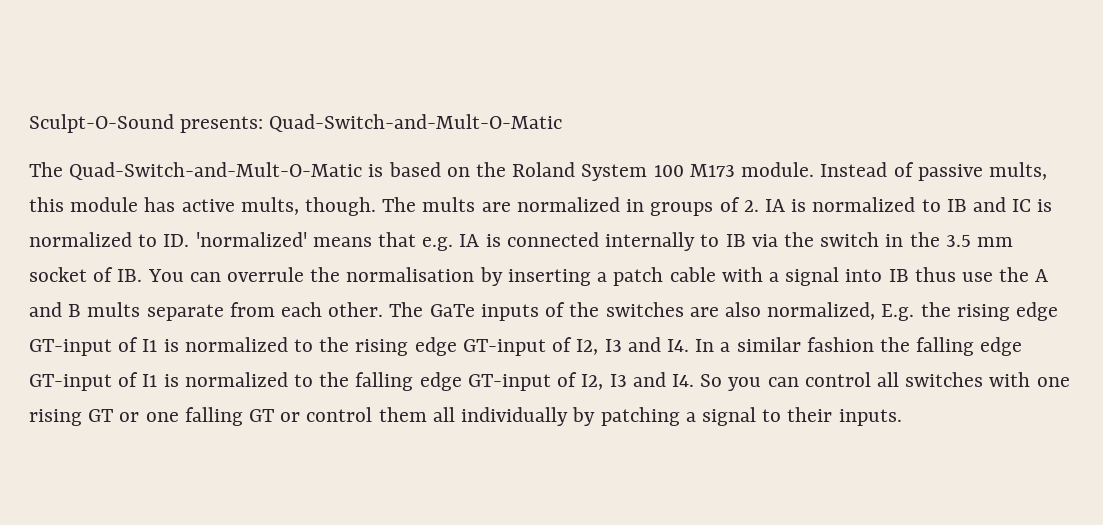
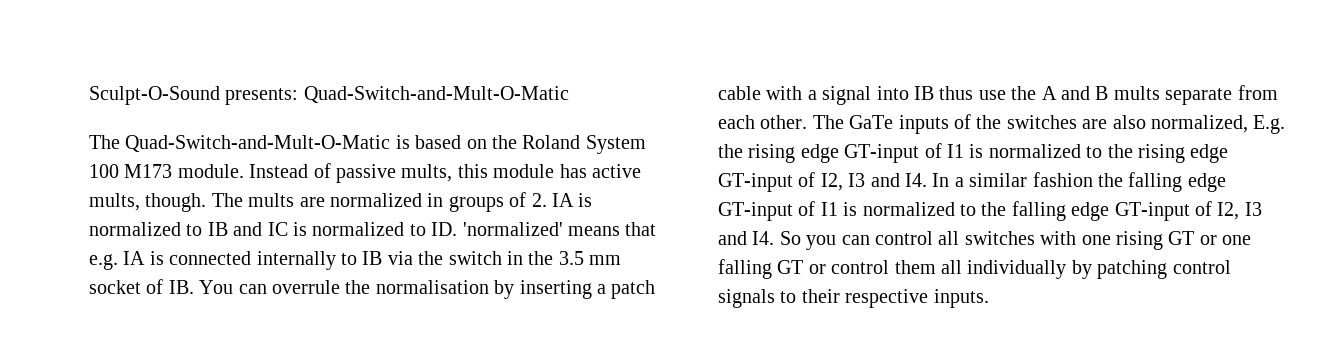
[685,407,756,426] a signal -> [1172,260,1231,274] [718,289,775,308] control signals
(833, 414) none -> [845,289,929,308] respective

